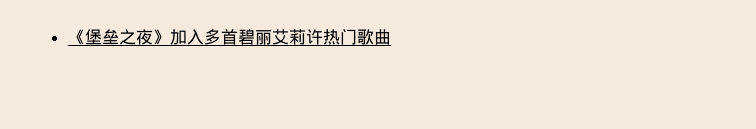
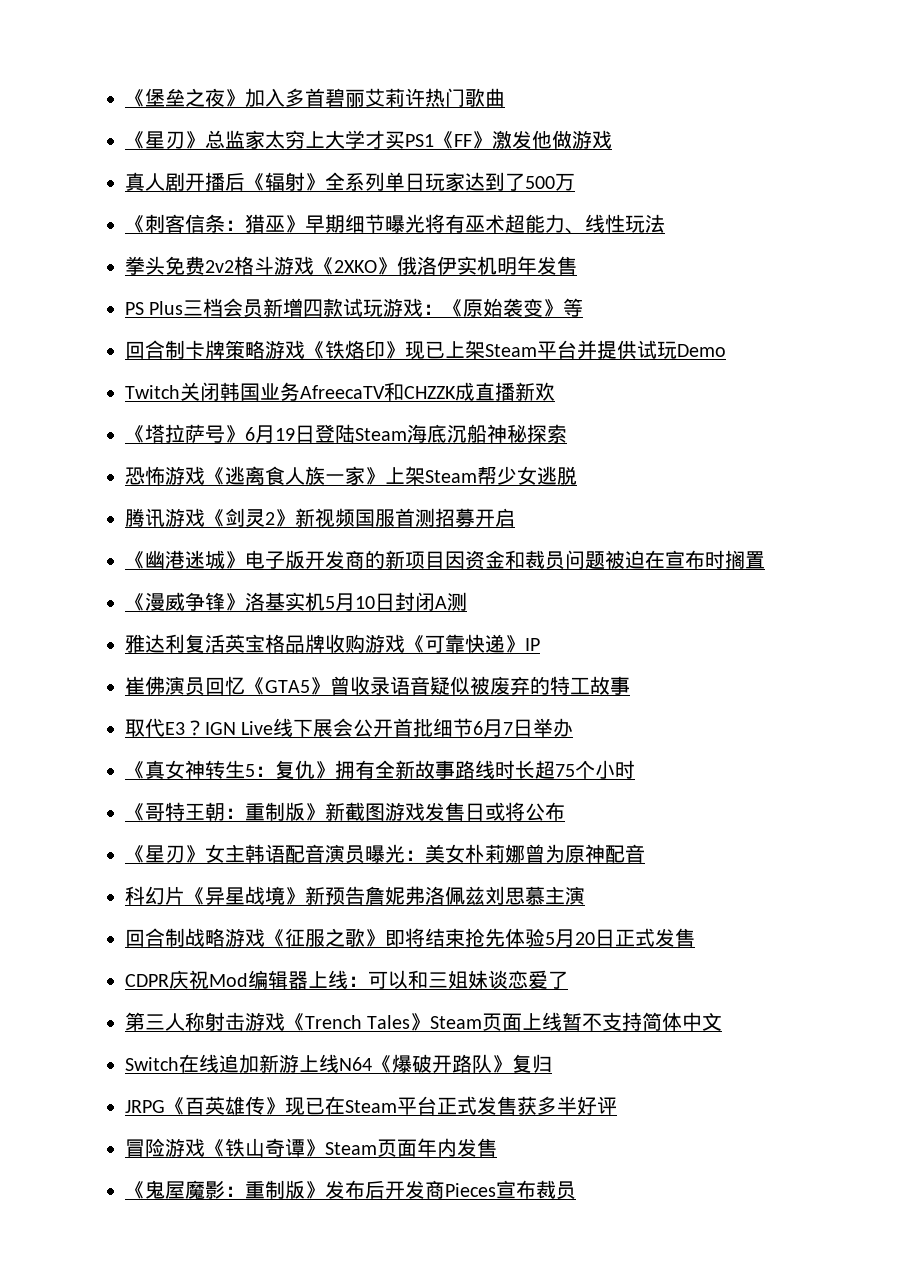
(391, 37) none -> [125,130,612,149] [125,172,575,191] [125,214,665,234] [125,256,577,275] [125,298,584,318] [125,340,726,360] [125,382,555,401] [125,424,567,443] [125,466,577,485] [125,508,515,528] [125,550,765,570] [125,592,467,611] [125,634,540,653] [125,676,630,696] [125,718,574,737] [125,760,635,779] [125,802,565,821] [125,844,645,864] [125,886,585,905] [125,928,695,947] [125,970,568,990] [125,1012,723,1031] [125,1054,552,1074] [125,1096,617,1116] [125,1138,497,1157] [125,1180,576,1200] // 《星刃》总监家太穷上大学才买PS1《FF》激发他做游戏 // 真人剧开播后《辐射》全系列单日玩家达到了500万 // 《刺客信条：猎巫》早期细节曝光将有巫术超能力、线性玩法 // 拳头免费2v2格斗游戏《2XKO》俄洛伊实机明年发售 // PS Plus三档会员新增四款试玩游戏：《原始袭变》等 // 回合制卡牌策略游戏《铁烙印》现已上架Steam平台并提供试玩Demo // Twitch关闭韩国业务AfreecaTV和CHZZK成直播新欢 // 《塔拉萨号》6月19日登陆Steam海底沉船神秘探索 // 恐怖游戏《逃离食人族一家》上架Steam帮少女逃脱 // 腾讯游戏《剑灵2》新视频国服首测招募开启 // 《幽港迷城》电子版开发商的新项目因资金和裁员问题被迫在宣布时搁置 // 《漫威争锋》洛基实机5月10日封闭A测 // 雅达利复活英宝格品牌收购游戏《可靠快递》IP // 崔佛演员回忆《GTA5》曾收录语音疑似被废弃的特工故事 // 取代E3？IGN Live线下展会公开首批细节6月7日举办 // 《真女神转生5：复仇》拥有全新故事路线时长超75个小时 // 《哥特王朝：重制版》新截图游戏发售日或将公布 // 《星刃》女主韩语配音演员曝光：美女朴莉娜曾为原神配音 // 科幻片《异星战境》新预告詹妮弗洛佩兹刘思慕主演 // 回合制战略游戏《征服之歌》即将结束抢先体验5月20日正式发售 // CDPR庆祝Mod编辑器上线：可以和三姐妹谈恋爱了 // 第三人称射击游戏《Trench Tales》Steam页面上线暂不支持简体中文 // Switch在线追加新游上线N64《爆破开路队》复归 // JRPG《百英雄传》现已在Steam平台正式发售获多半好评 // 冒险游戏《铁山奇谭》Steam页面年内发售 // 《鬼屋魔影：重制版》发布后开发商Pieces宣布裁员

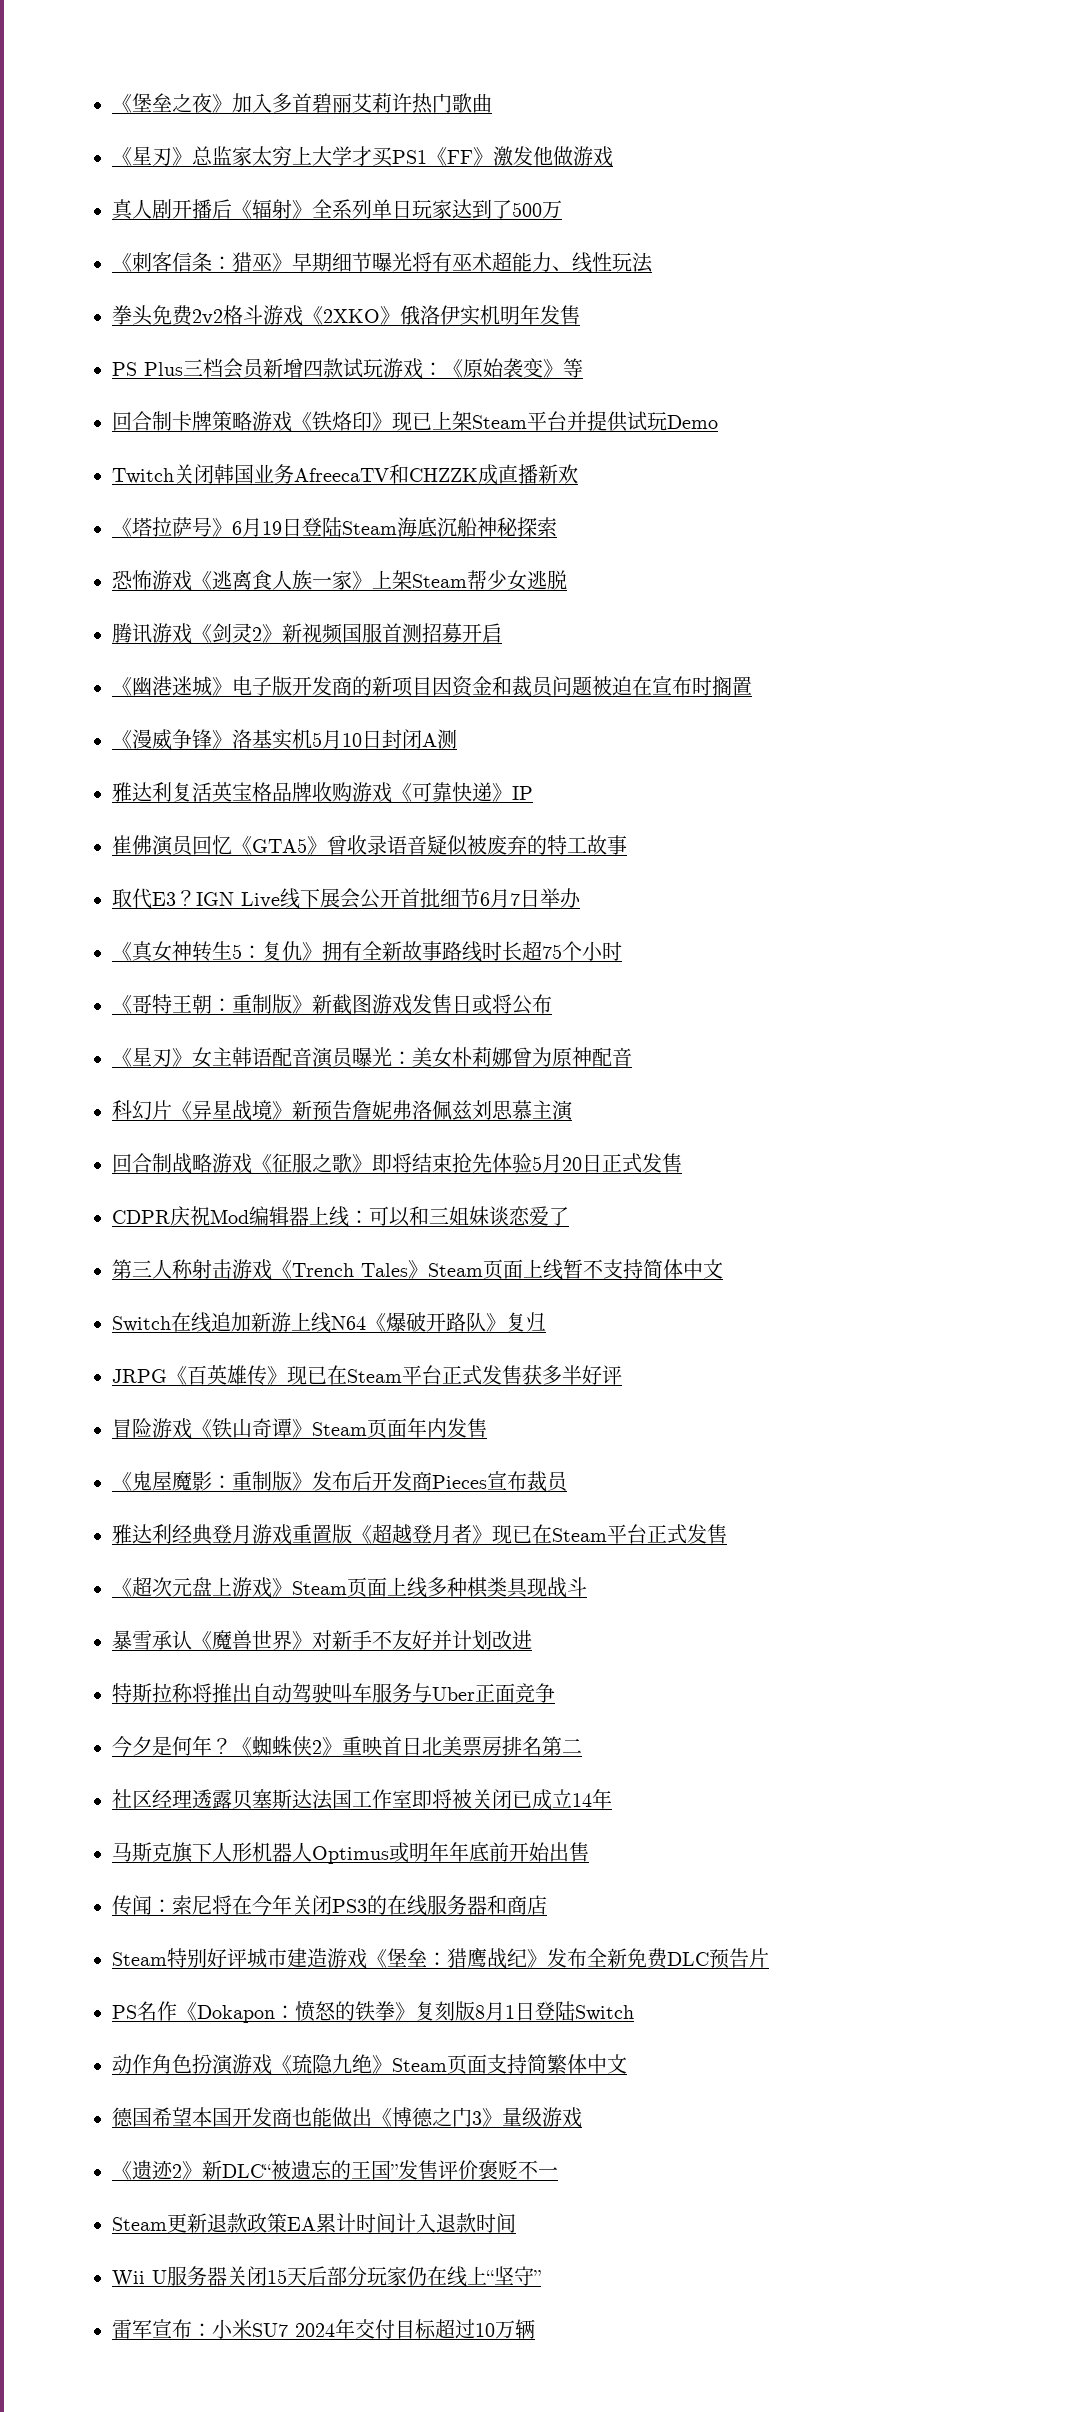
(576, 1190) none -> [112,1524,727,1545] [112,1577,587,1598] [112,1630,532,1650] [112,1683,555,1703] [112,1736,582,1757] [112,1789,612,1810] [112,1842,589,1864] [112,1895,547,1916] [112,1948,769,1969] [112,2001,634,2023] [112,2054,627,2075] [112,2107,582,2128] [112,2160,558,2180] [112,2213,516,2233] [112,2266,541,2287] [112,2319,535,2339] // 雅达利经典登月游戏重置版《超越登月者》现已在Steam平台正式发售 // 《超次元盘上游戏》Steam页面上线多种棋类具现战斗 // 暴雪承认《魔兽世界》对新手不友好并计划改进 // 特斯拉称将推出自动驾驶叫车服务与Uber正面竞争 // 今夕是何年？《蜘蛛侠2》重映首日北美票房排名第二 // 社区经理透露贝塞斯达法国工作室即将被关闭已成立14年 // 马斯克旗下人形机器人Optimus或明年年底前开始出售 // 传闻：索尼将在今年关闭PS3的在线服务器和商店 // Steam特别好评城市建造游戏《堡垒：猎鹰战纪》发布全新免费DLC预告片 // PS名作《Dokapon：愤怒的铁拳》复刻版8月1日登陆Switch // 动作角色扮演游戏《琉隐九绝》Steam页面支持简繁体中文 // 德国希望本国开发商也能做出《博德之门3》量级游戏 // 《遗迹2》新DLC“被遗忘的王国”发售评价褒贬不一 // Steam更新退款政策EA累计时间计入退款时间 // Wii U服务器关闭15天后部分玩家仍在线上“坚守” // 雷军宣布：小米SU7 2024年交付目标超过10万辆

